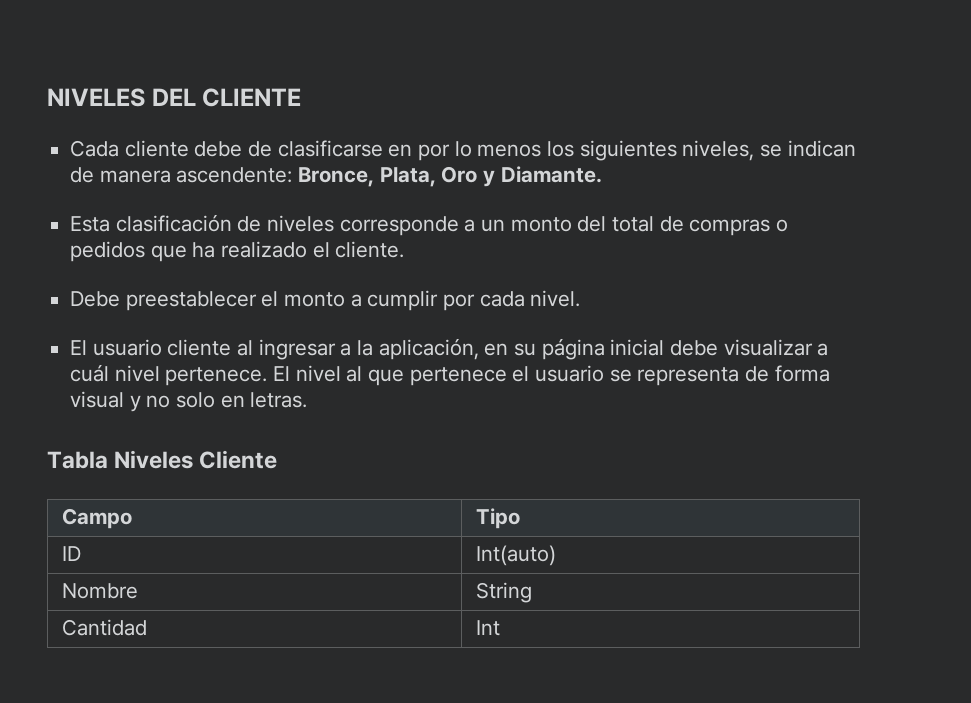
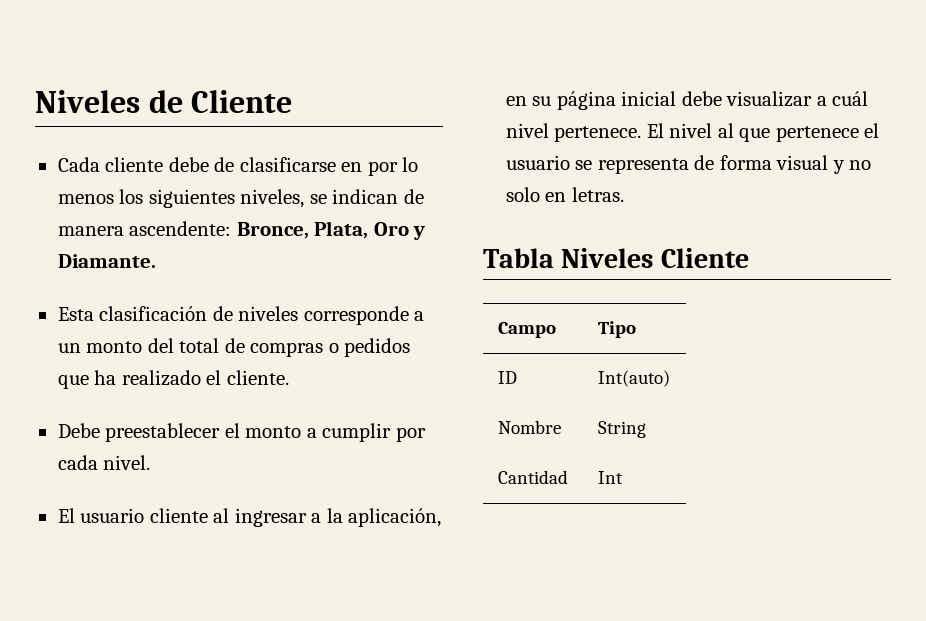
[47,88,302,107] NIVELES DEL CLIENTE -> [35,90,293,113] Niveles de Cliente

